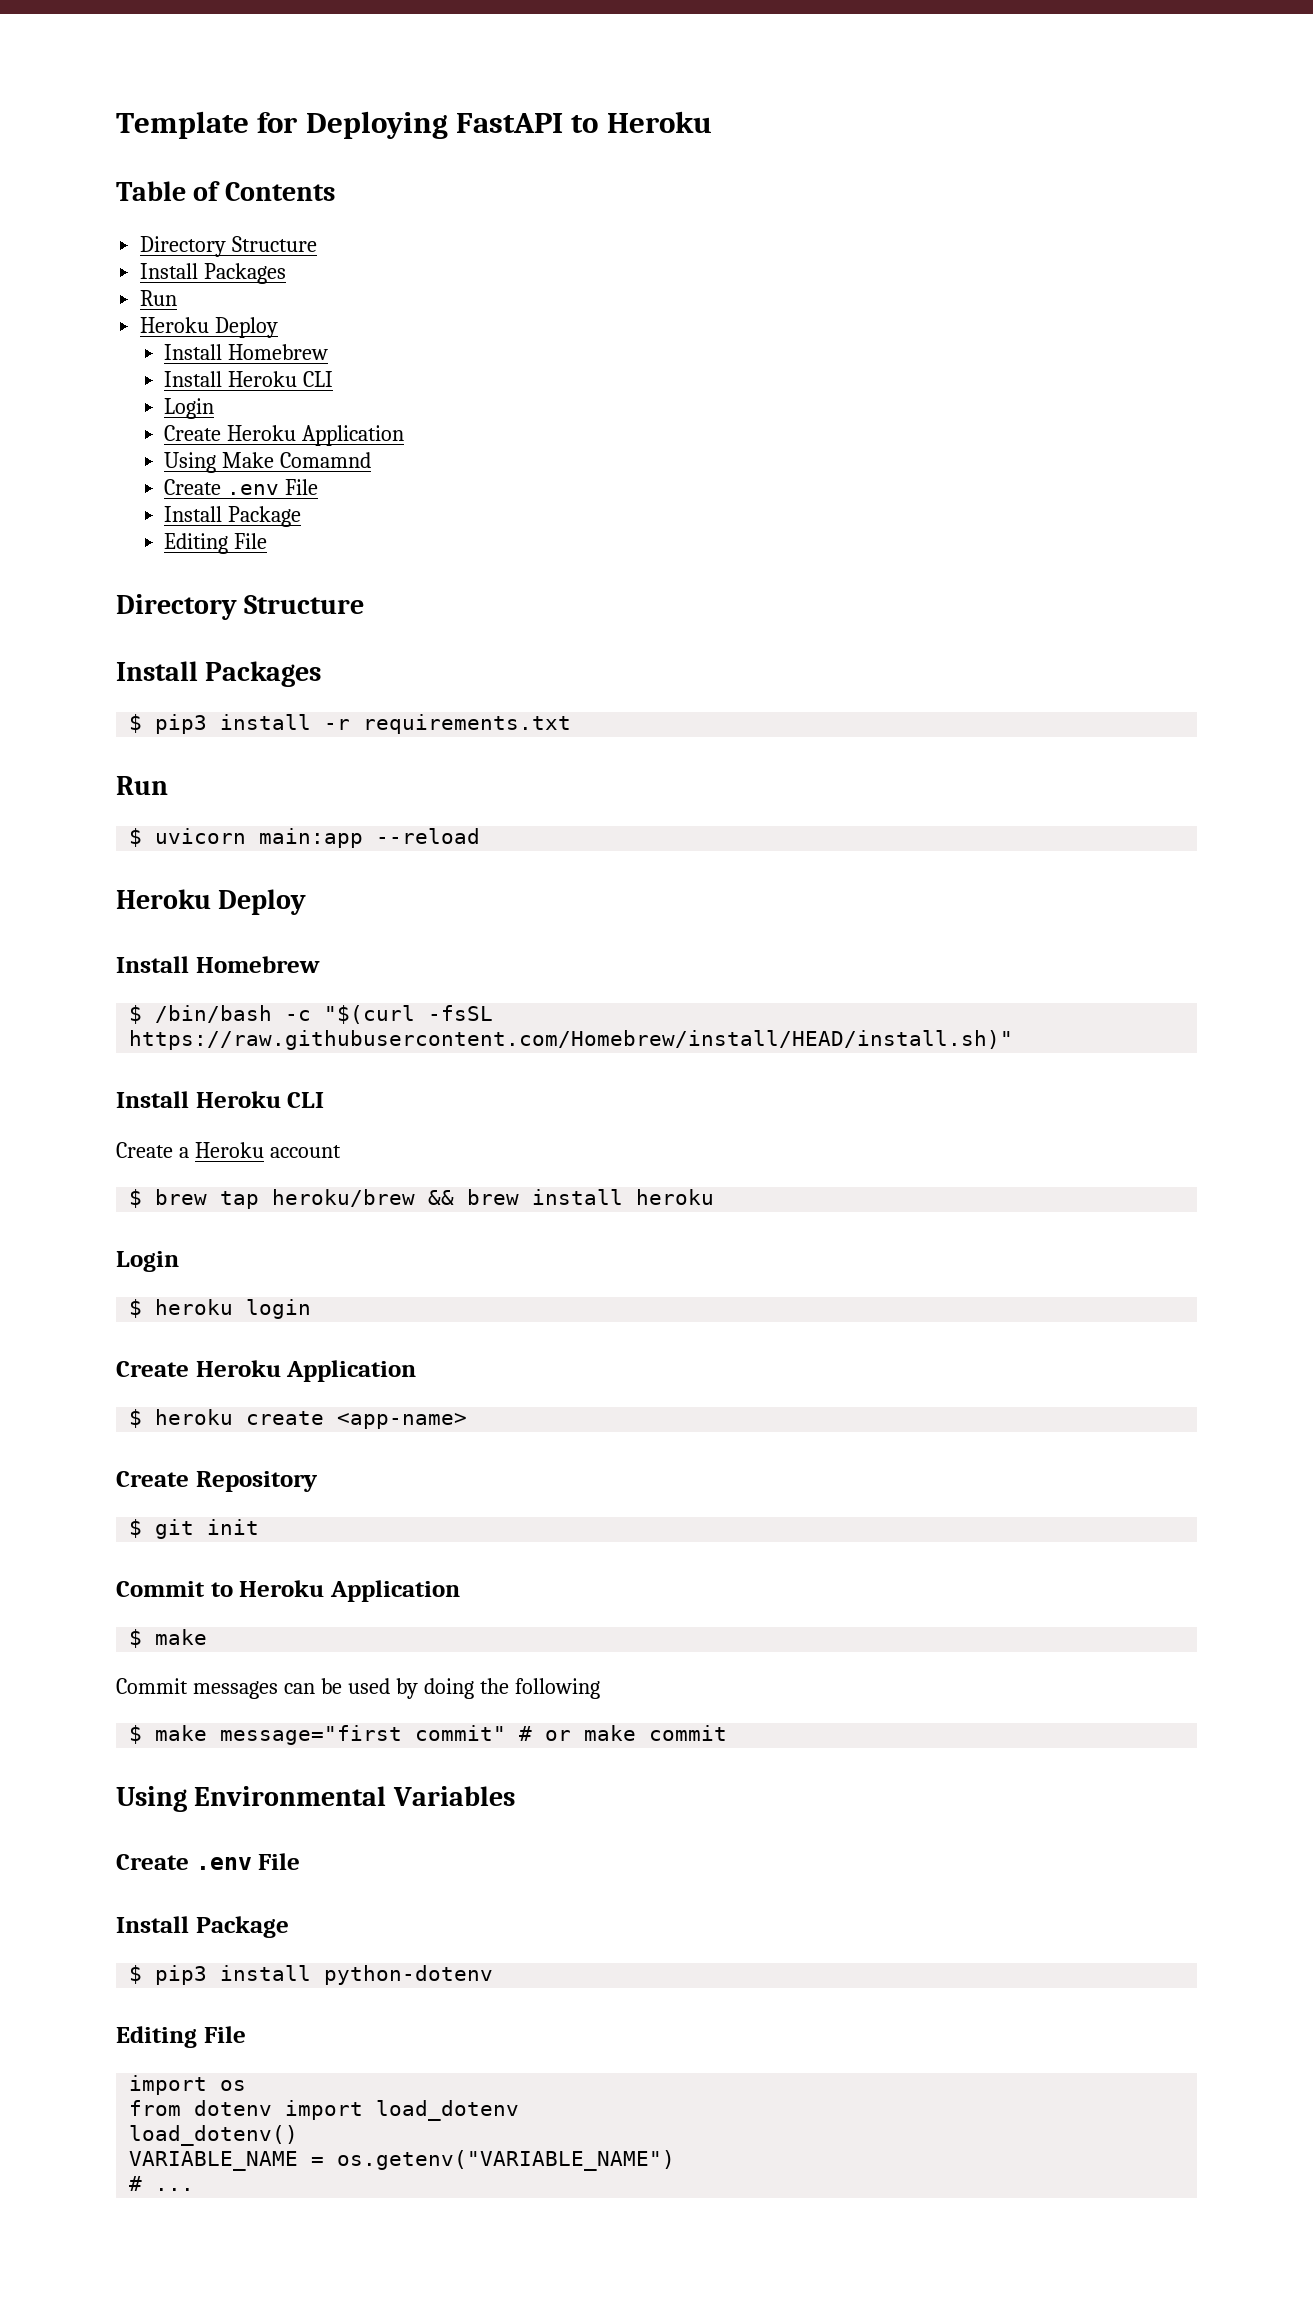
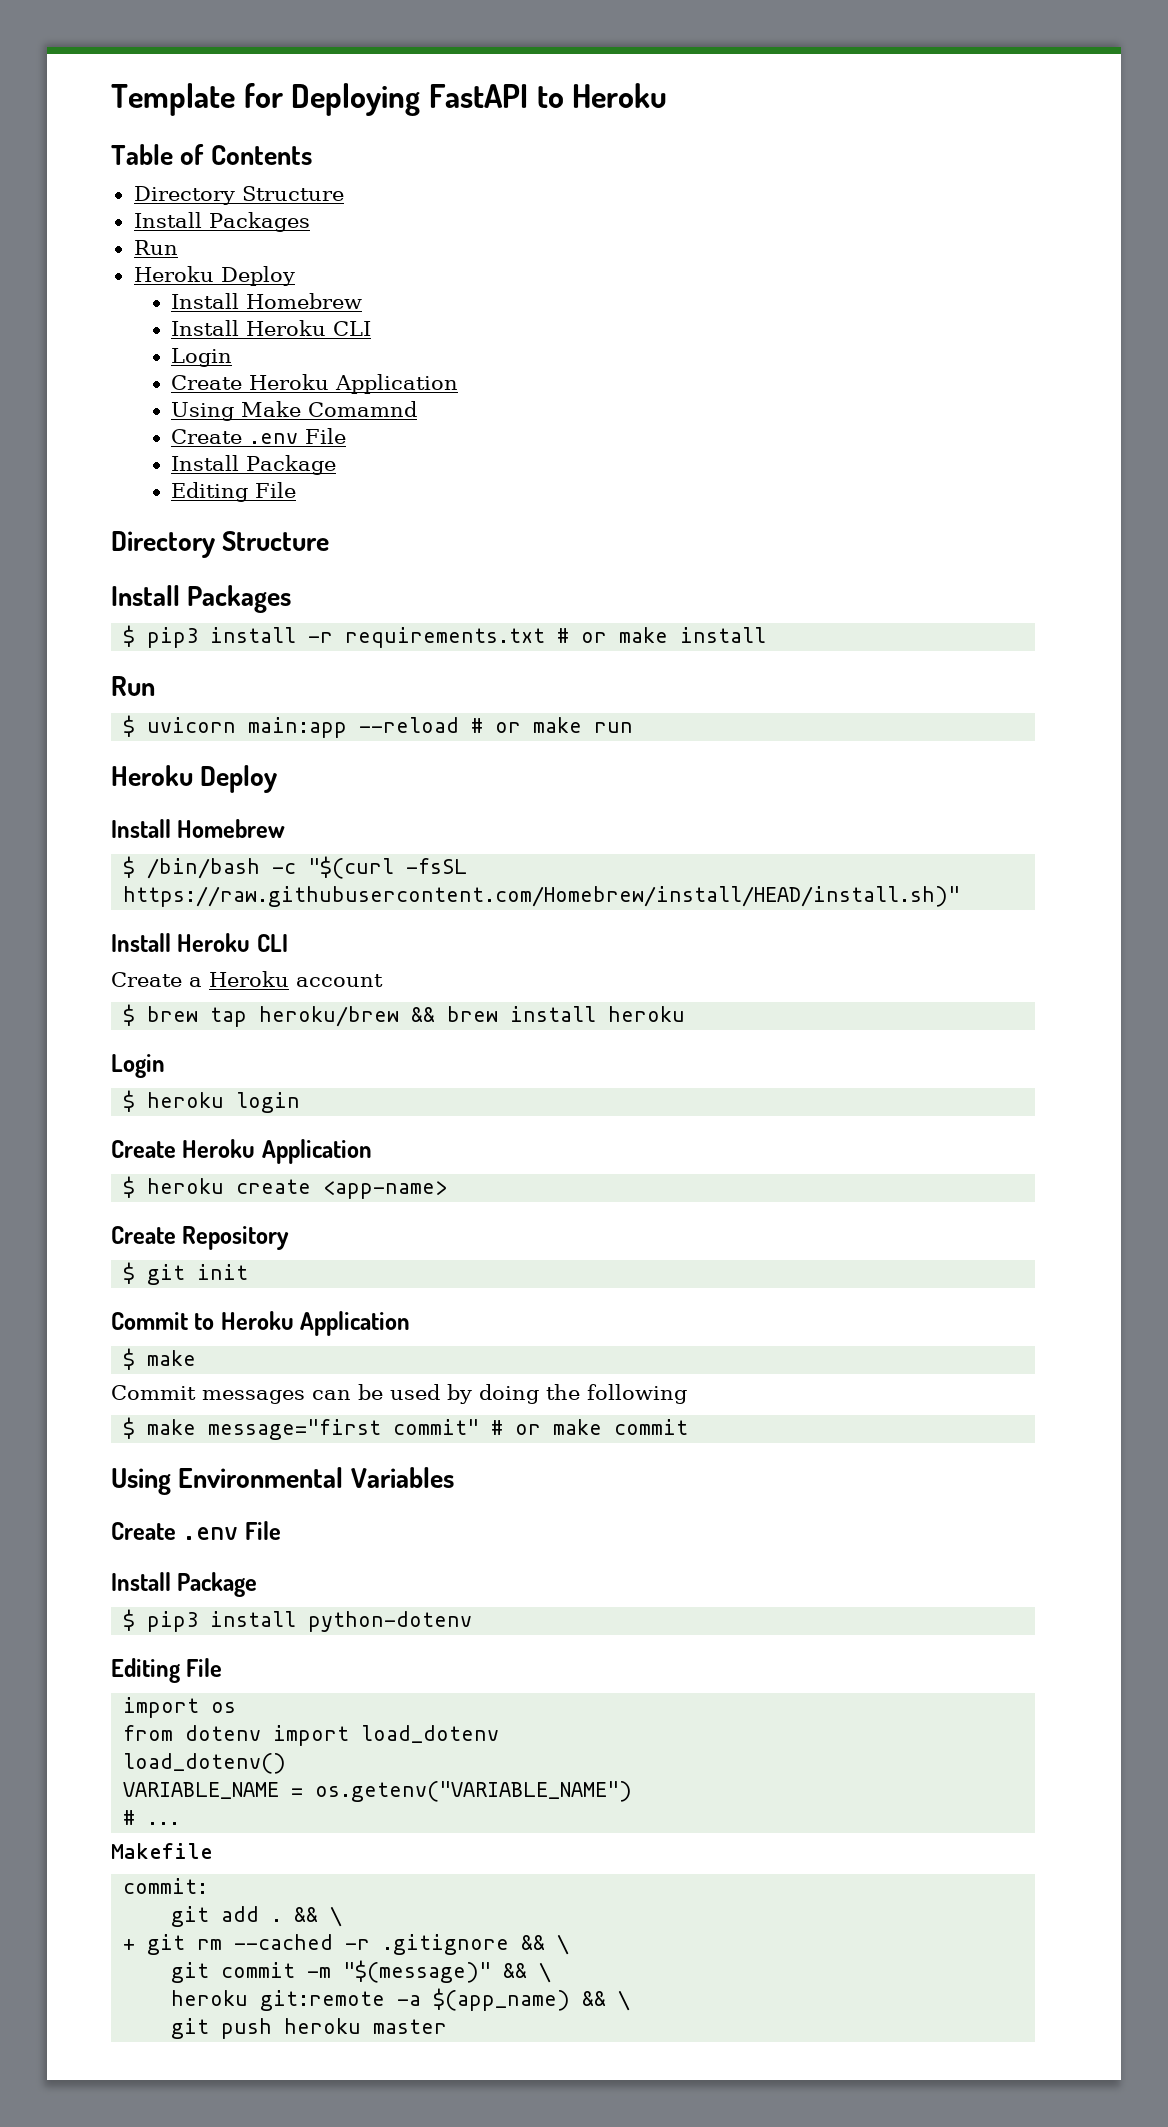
(572, 724) none -> [557,627,767,643] # or make install
(481, 836) none -> [471,717,634,733] # or make run
(195, 2189) none -> [111,1843,213,1859] [123,1878,209,1894] [171,1906,343,1927] [123,1934,570,1955] [171,1960,552,1983] [171,1988,631,2011] [171,2018,448,2039] // Makefile // commit: // git add . && \ // + git rm --cached -r .gitignore && \ // git commit -m "$(message)" && \ // heroku git:remote -a $(app_name) && \ // git push heroku master

